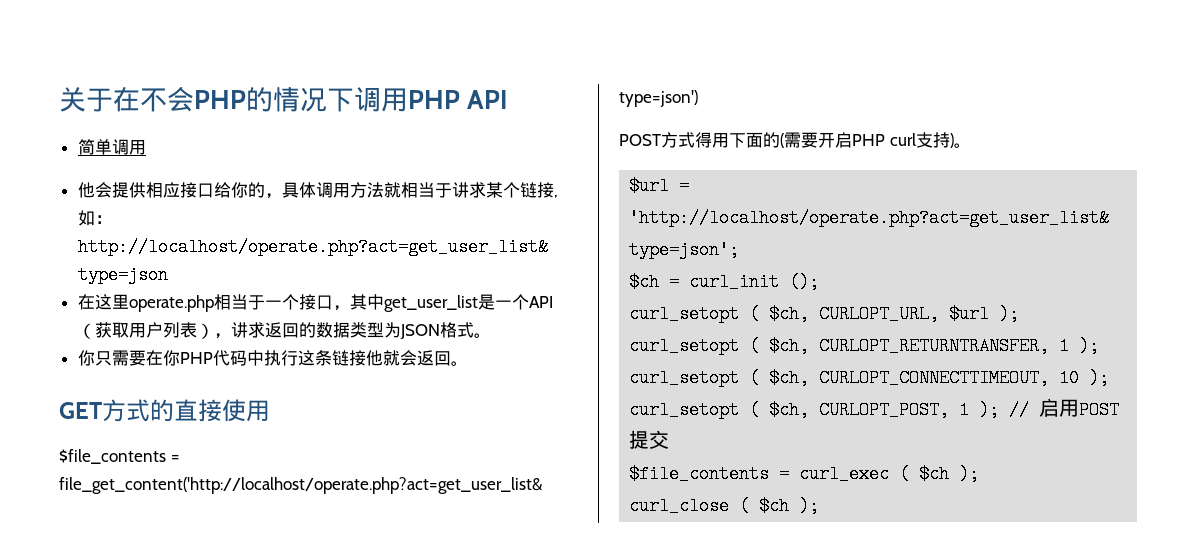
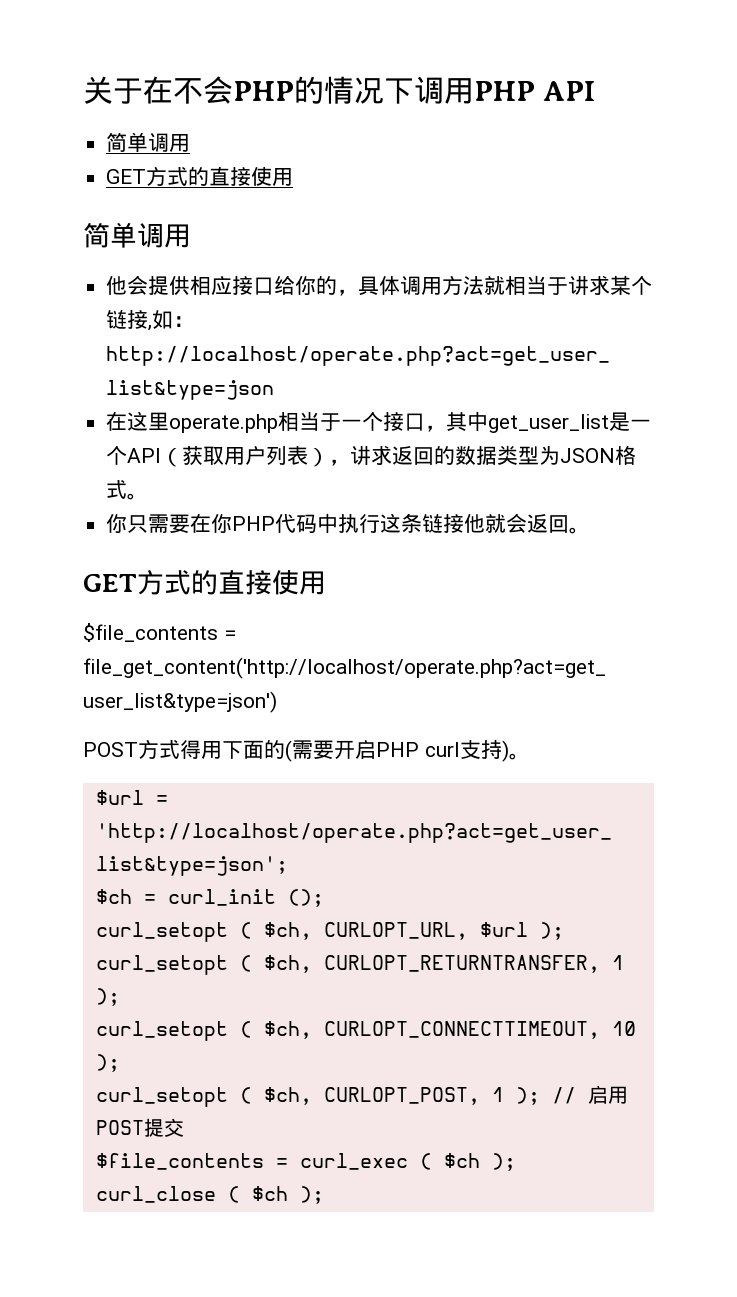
(146, 147) none -> [106,166,294,186] [83,222,191,248] // GET方式的直接使用 // 简单调用

